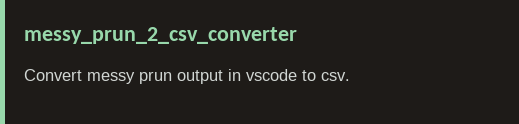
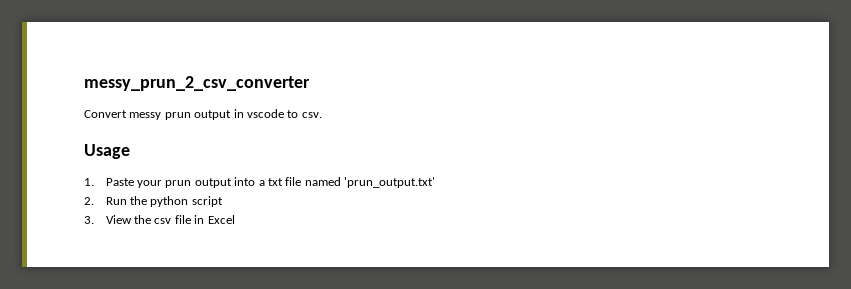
(350, 76) none -> [84,144,130,159] [84,177,436,188] [84,196,223,207] [84,215,235,224] // Usage // 1. Paste your prun output into a txt file named 'prun_output.txt' // 2. Run the python script // 3. View the csv file in Excel

